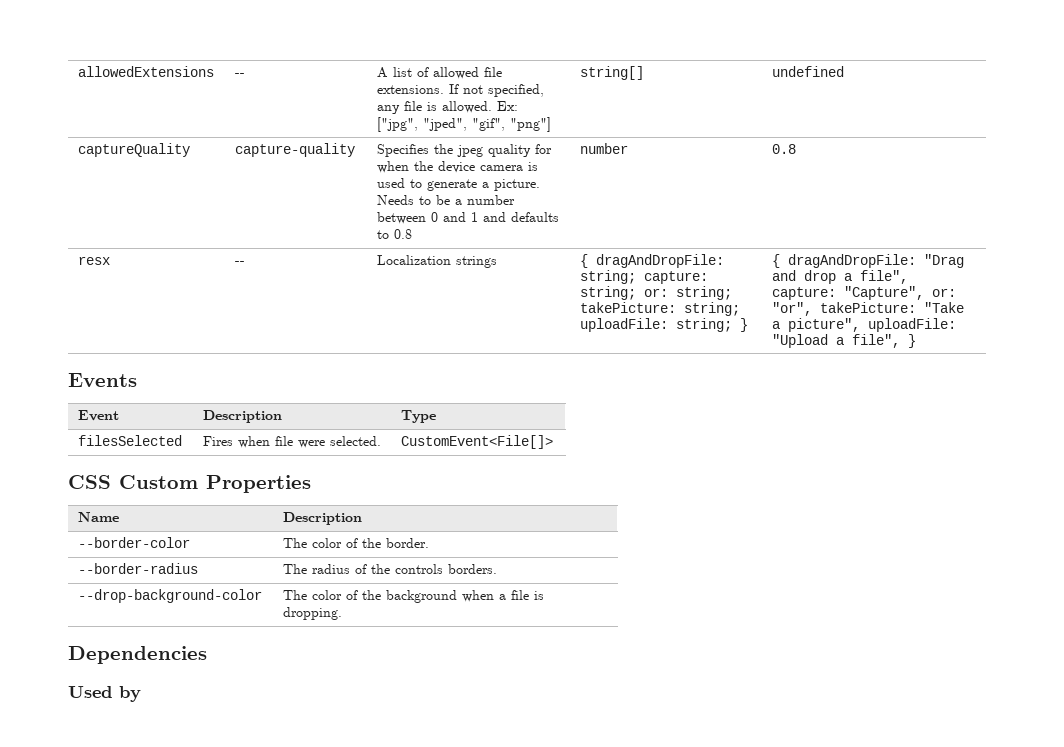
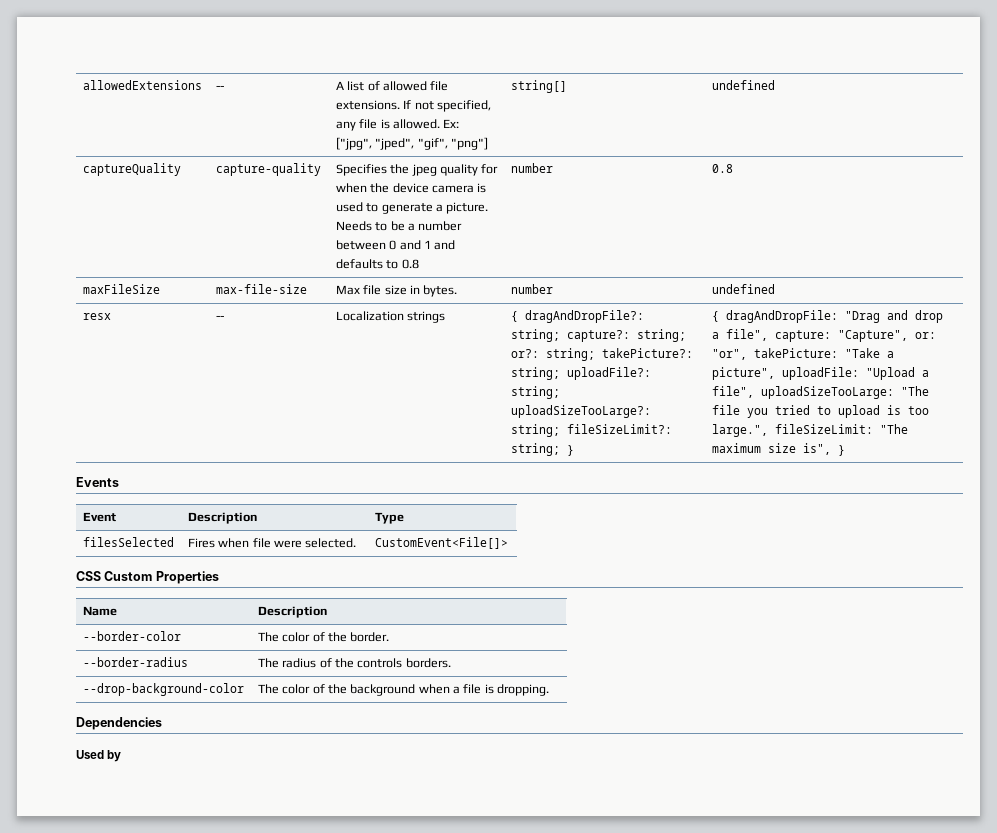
(797, 149) none -> [82,284,160,294] [215,284,307,294] [335,285,458,297] [510,284,553,294] [711,284,775,294] // maxFileSize | max-file-size | Max file size in bytes. | number | undefined
[596,254,725,268] [580,270,709,284] [580,286,733,300] [580,302,741,316] [580,318,669,332] dragAndDropFile: string; capture: string; or: string; takePicture: string; uploadFile: -> [524,310,644,323] [510,329,686,342] [510,348,693,361] [510,367,651,380] [510,386,560,399] [510,405,651,418] [510,424,672,437] dragAndDropFile?: string; capture?: string; or?: string; takePicture?: string; uploadFile?: string; uploadSizeTooLarge?: string; fileSizeLimit?:
(901, 341) none -> [760,386,929,399] [711,405,929,418] [711,424,908,437] [711,443,831,455] uploadSizeTooLarge: "The file you tried to upload is too large.", fileSizeLimit: "The maximum size is",

